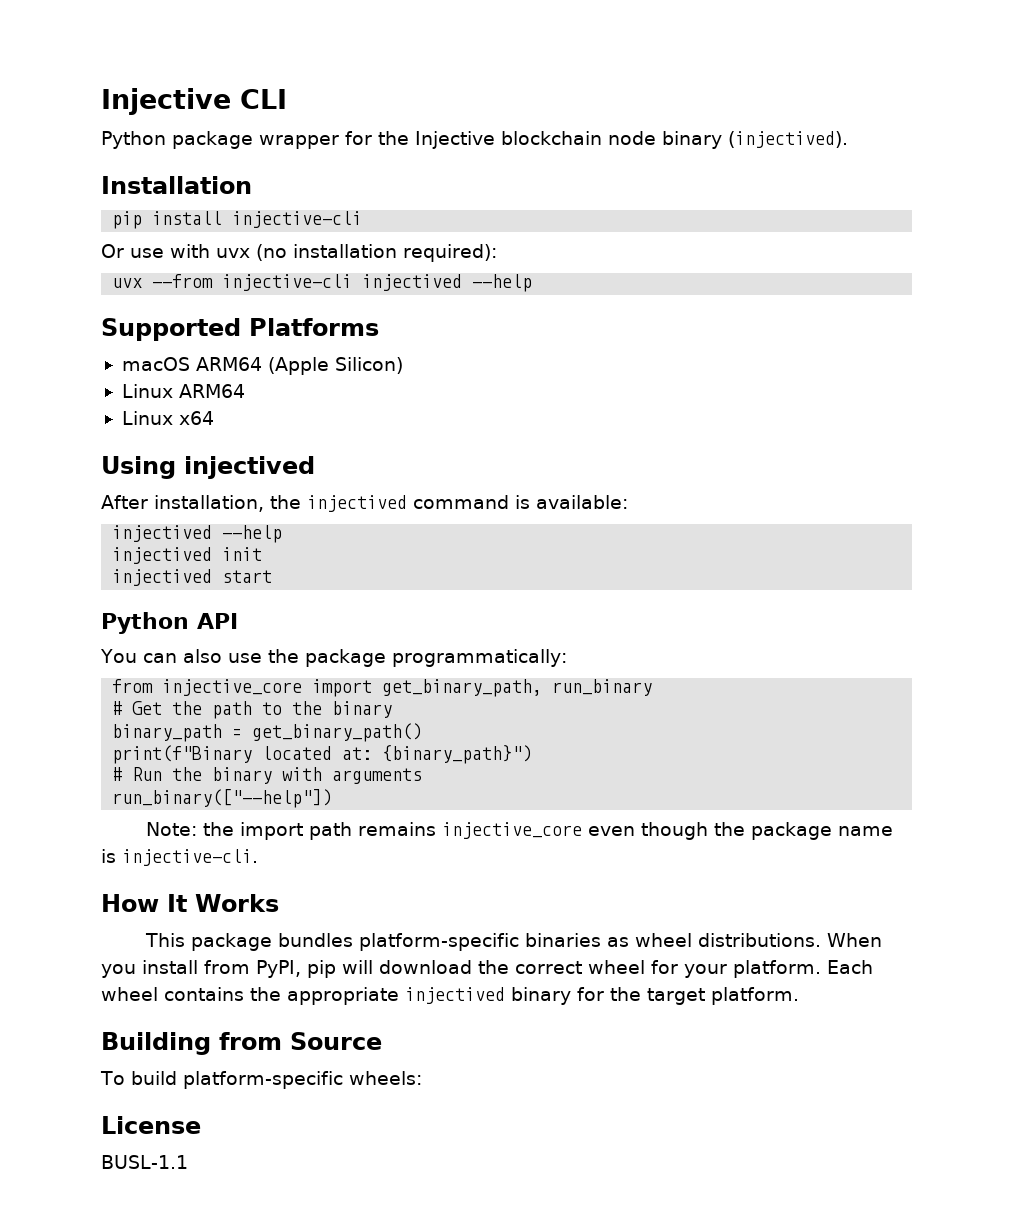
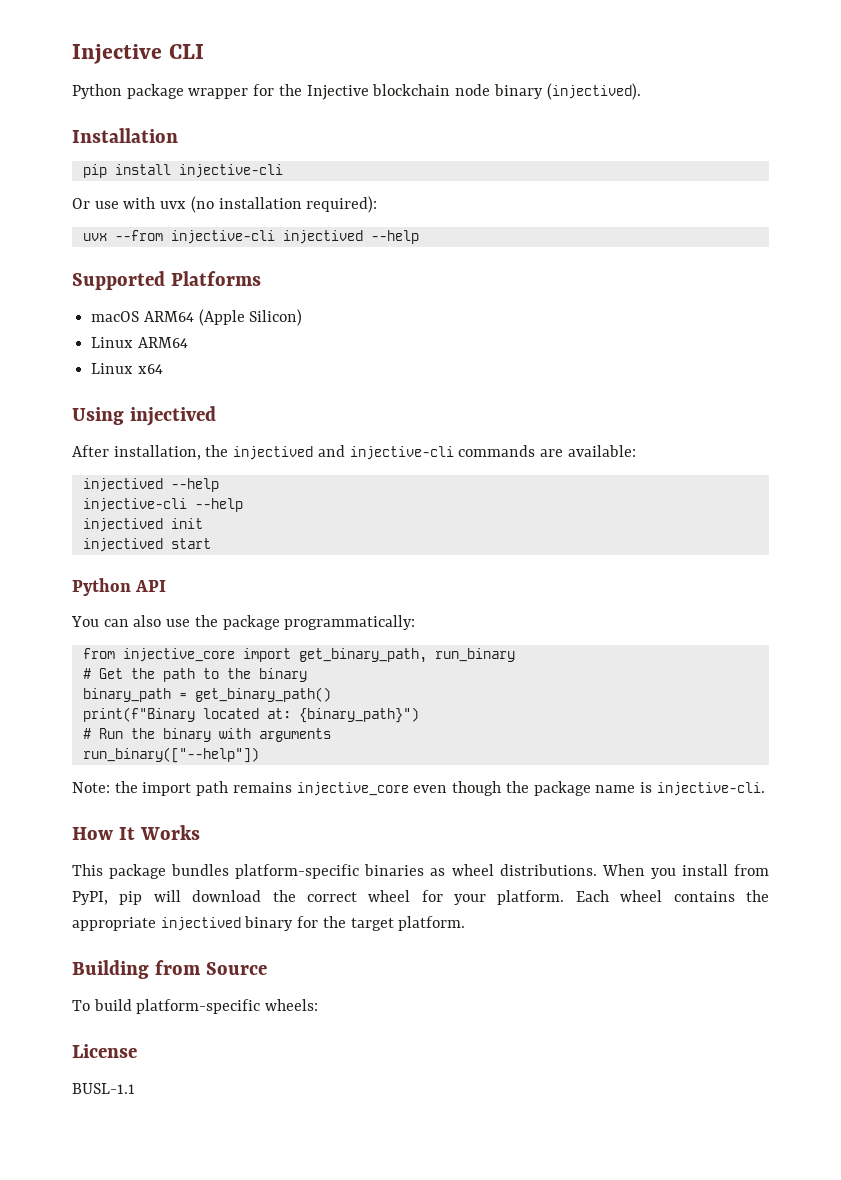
[412,495,530,509] command is -> [317,445,564,460] and injective-cli commands are
(283, 534) none -> [82,498,243,512] // injective-cli --help

